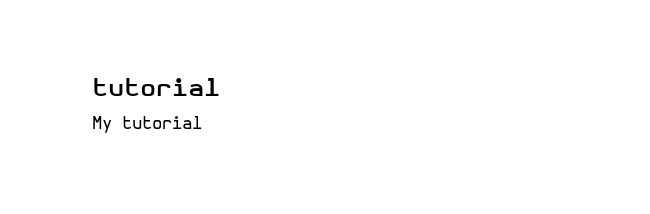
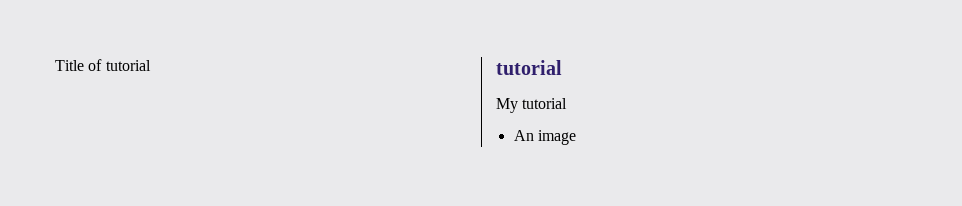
(92, 87) none -> [55,59,151,71] Title of tutorial //
(202, 122) none -> [513,130,576,145] // An image

